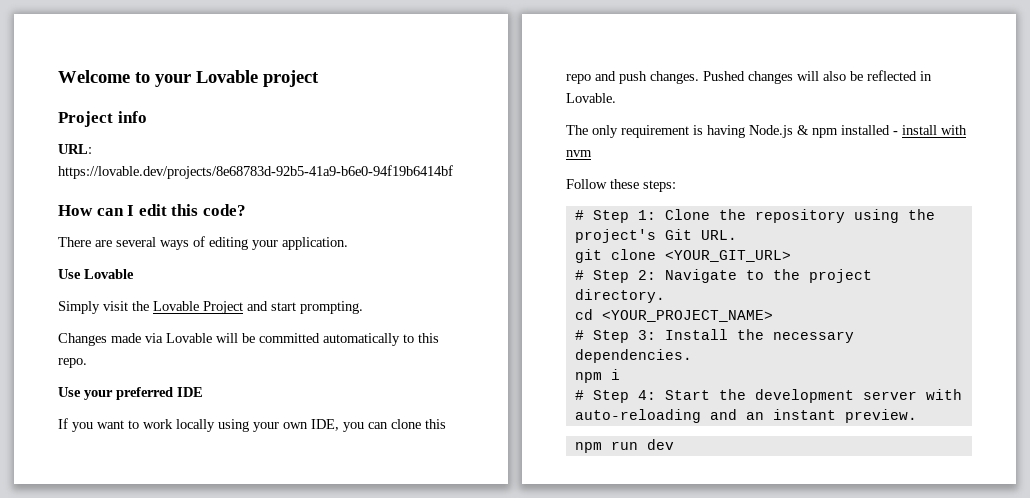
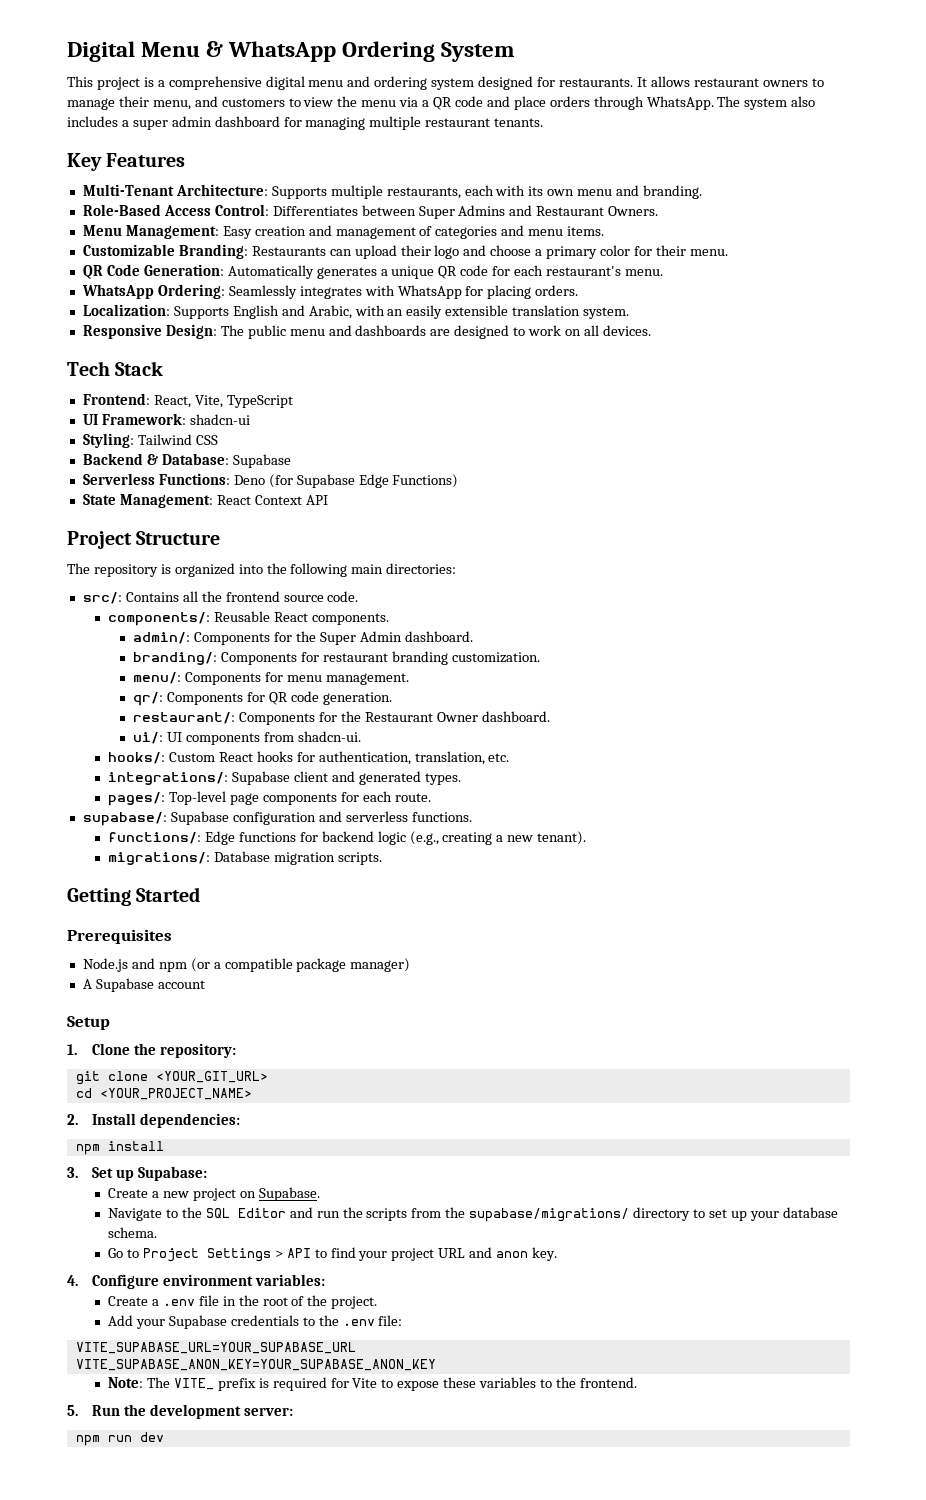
[58,70,319,87] [58,111,147,127] [58,144,92,154] [58,165,453,179] [58,204,246,216] [58,236,348,250] [58,269,134,279] [58,301,363,314] [58,333,439,346] [58,358,87,368] [58,387,203,400] [58,418,446,432] [566,70,932,84] [566,93,616,103] [566,125,967,138] [566,150,592,157] [566,179,676,192] [574,209,935,223] [574,229,737,243] [574,249,791,263] [574,269,872,283] [574,289,665,303] [574,309,773,322] [574,329,854,343] [574,349,692,363] [574,369,620,383] [574,389,962,403] [574,409,917,423] Welcome to your Lovable project // Project info // URL: https://lovable.dev/projects/8e68783d-92b5-41a9-b6e0-94f19b6414bf // How can I edit this code? // There are several ways of editing your application. // Use Lovable // Simply visit the Lovable Project and start prompting. // Changes made via Lovable will be committed automatically to this repo. // Use your preferred IDE // If you want to work locally using your own IDE, you can clone this repo and push changes. Pushed changes will also be reflected in Lovable. // The only requirement is having Node.js & npm installed - install with nvm // Follow these steps: // # Step 1: Clone the repository using the project's Git URL. // git clone <YOUR_GIT_URL> // # Step 2: Navigate to the project directory. // cd <YOUR_PROJECT_NAME> // # Step 3: Install the necessary dependencies. // npm i // # Step 4: Start the development server with auto-reloading and an instant preview. -> [67,41,516,62] [67,76,824,90] [67,96,816,110] [67,116,544,130] [67,153,186,171] [82,184,703,199] [82,204,659,219] [82,225,605,239] [82,244,728,259] [82,264,663,279] [81,284,579,299] [82,304,630,319] [82,324,651,339] [67,361,164,376] [82,393,293,408] [82,413,250,425] [82,433,218,448] [82,453,291,468] [82,473,459,488] [82,494,328,508] [67,531,221,549] [67,563,457,577] [82,591,359,604] [108,611,389,626] [133,631,473,645] [133,651,540,665] [133,672,409,685] [133,691,392,706] [133,711,550,725] [133,731,361,745] [108,751,510,765] [108,771,461,785] [108,791,431,806] [82,811,472,826] [108,831,587,845] [108,851,382,865] [67,887,201,906] [67,929,172,944] [82,958,411,972] [82,978,205,992] [67,1016,110,1030] [67,1043,236,1058] [75,1071,268,1085] [75,1088,252,1100] [67,1113,240,1128] [75,1141,164,1155] [67,1166,207,1181] [108,1187,320,1201] [108,1207,838,1222] [108,1227,158,1238] [108,1247,557,1262] [67,1274,325,1289] [108,1295,378,1309] [108,1315,403,1329] [75,1342,356,1354] [75,1359,436,1371] [108,1377,637,1391] [67,1404,293,1419] Digital Menu & WhatsApp Ordering System // This project is a comprehensive digital menu and ordering system designed for restaurants. It allows restaurant owners to manage their menu, and customers to view the menu via a QR code and place orders through WhatsApp. The system also includes a super admin dashboard for managing multiple restaurant tenants. // Key Features // Multi-Tenant Architecture: Supports multiple restaurants, each with its own menu and branding. // Role-Based Access Control: Differentiates between Super Admins and Restaurant Owners. // Menu Management: Easy creation and management of categories and menu items. // Customizable Branding: Restaurants can upload their logo and choose a primary color for their menu. // QR Code Generation: Automatically generates a unique QR code for each restaurant's menu. // WhatsApp Ordering: Seamlessly integrates with WhatsApp for placing orders. // Localization: Supports English and Arabic, with an easily extensible translation system. // Responsive Design: The public menu and dashboards are designed to work on all devices. // Tech Stack // Frontend: React, Vite, TypeScript // UI Framework: shadcn-ui // Styling: Tailwind CSS // Backend & Database: Supabase // Serverless Functions: Deno (for Supabase Edge Functions) // State Management: React Context API // Project Structure // The repository is organized into the following main directories: // src/: Contains all the frontend source code. // components/: Reusable React components. // admin/: Components for the Super Admin dashboard. // branding/: Components for restaurant branding customization. // menu/: Components for menu management. // qr/: Components for QR code generation. // restaurant/: Components for the Restaurant Owner dashboard. // ui/: UI components from shadcn-ui. // hooks/: Custom React hooks for authentication, translation, etc. // integrations/: Supabase client and generated types. // pages/: Top-level page components for each route. // supabase/: Supabase configuration and serverless functions. // functions/: Edge functions for backend logic (e.g., creating a new tenant). // migrations/: Database migration scripts. // Getting Started // Prerequisites // Node.js and npm (or a compatible package manager) // A Supabase account // Setup // 1. Clone the repository: // git clone <YOUR_GIT_URL> // cd <YOUR_PROJECT_NAME> // 2. Install dependencies: // npm install // 3. Set up Supabase: // Create a new project on Supabase. // Navigate to the SQL Editor and run the scripts from the supabase/migrations/ directory to set up your database schema. // Go to Project Settings > API to find your project URL and anon key. // 4. Configure environment variables: // Create a .env file in the root of the project. // Add your Supabase credentials to the .env file: // VITE_SUPABASE_URL=YOUR_SUPABASE_URL // VITE_SUPABASE_ANON_KEY=YOUR_SUPABASE_ANON_KEY // Note: The VITE_ prefix is required for Vite to expose these variables to the frontend. // 5. Run the development server:

